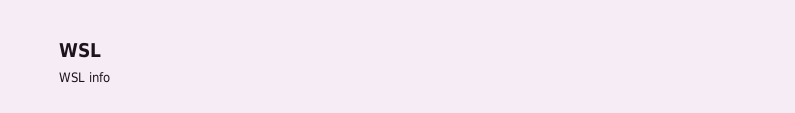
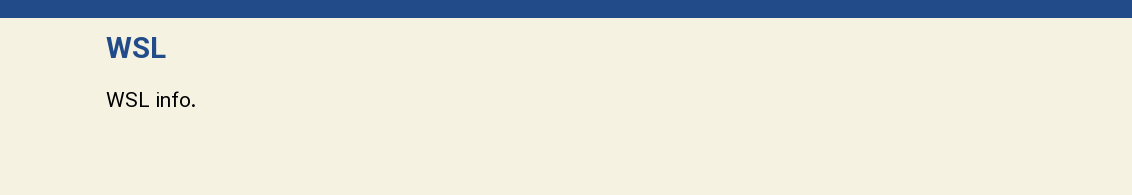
[89,72,110,83] info -> [156,91,196,107] info.

